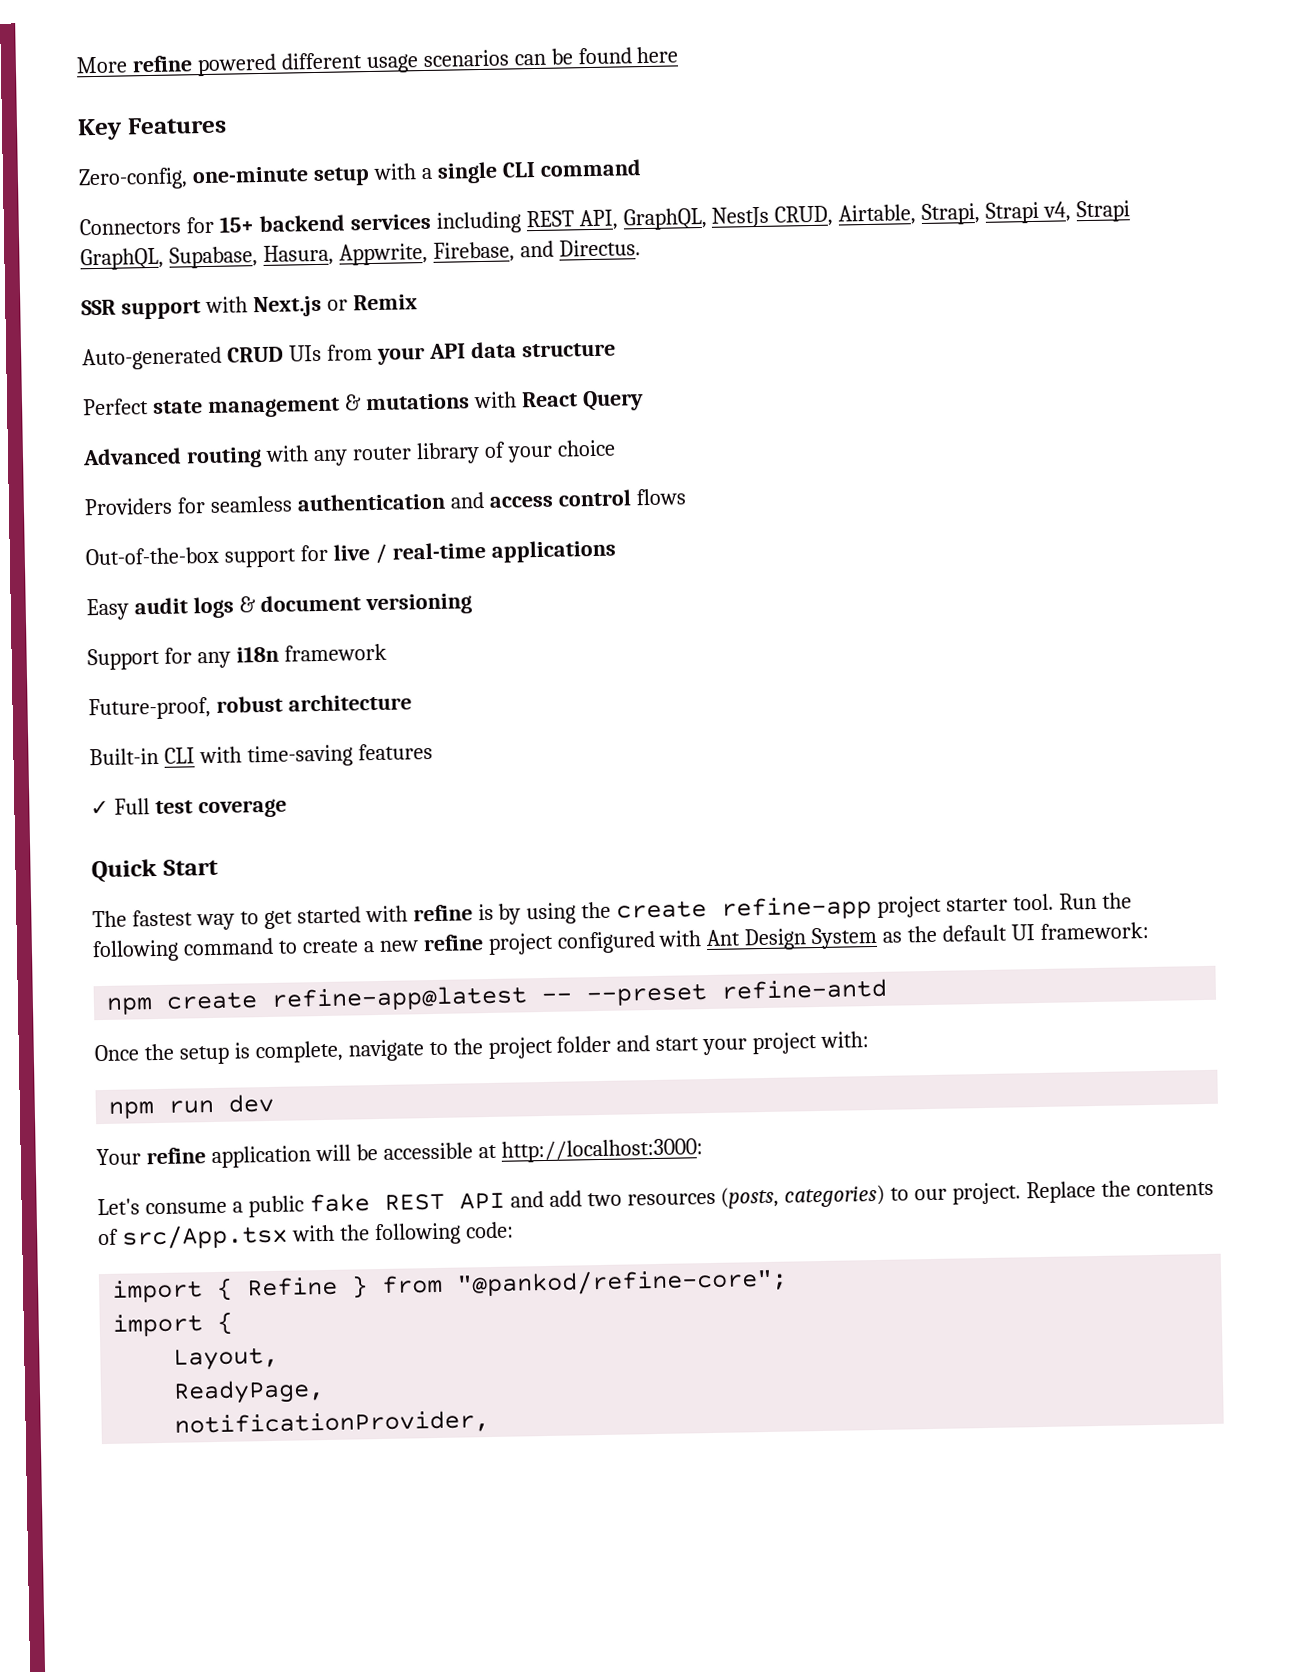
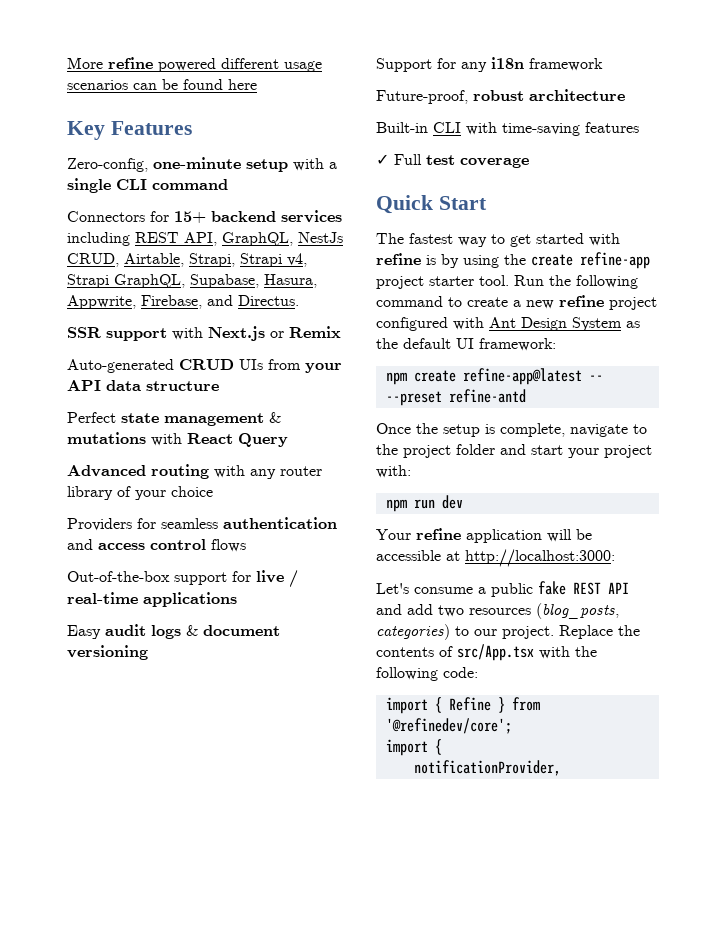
[720,1186,780,1209] (posts, -> [536,603,619,619] (blog_posts,
[456,1267,789,1297] [112,1311,234,1337] [173,1346,280,1371] [173,1379,326,1405] "@pankod/refine-core"; // import { // Layout, // ReadyPage, -> [385,718,512,734] [385,739,442,756] '@refinedev/core'; // import {

